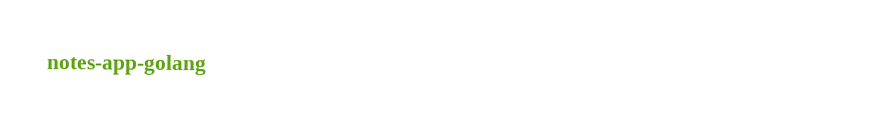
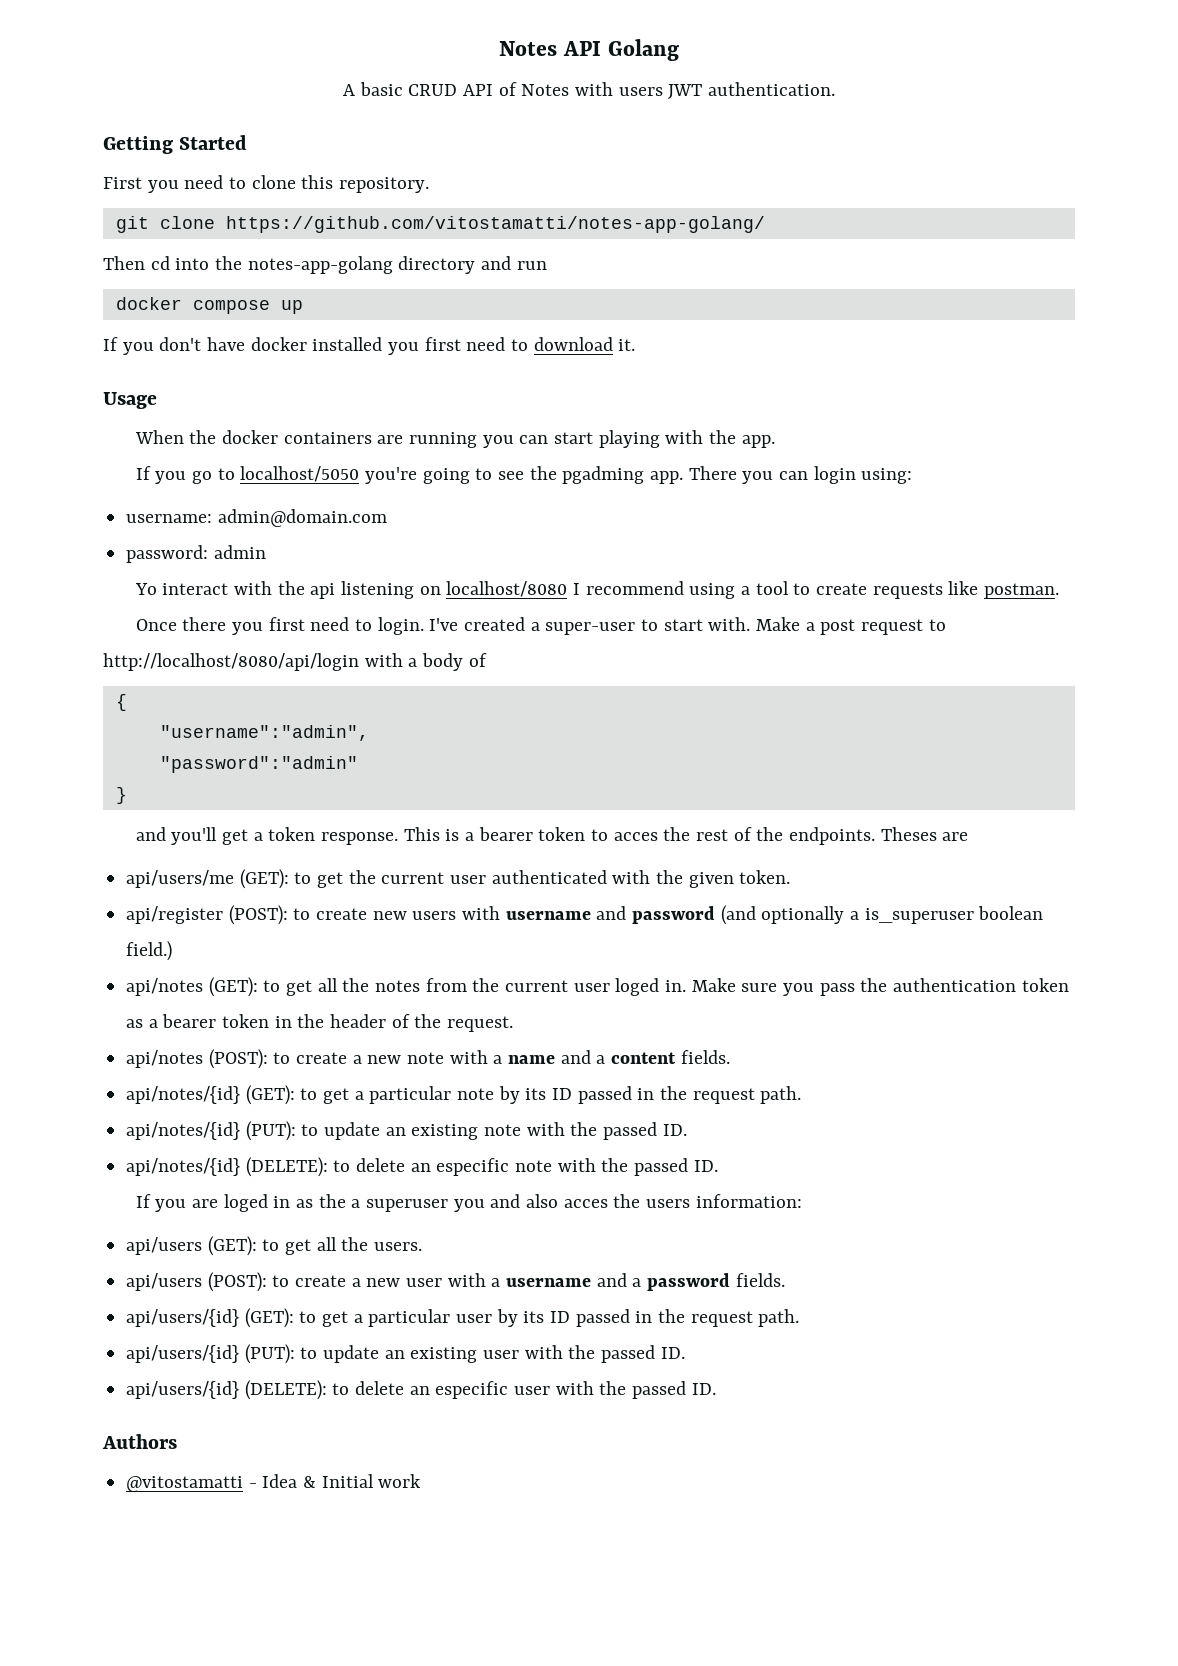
[46,54,207,76] notes-app-golang -> [499,39,679,61] [342,82,836,99] [103,135,248,154] [103,175,430,193] [115,216,765,233] [103,256,547,274] [115,297,303,314] [103,337,636,355] [103,392,157,409] [134,430,775,448] [135,466,913,484] [126,509,387,527] [126,545,266,563] [134,581,1059,599] [135,617,946,635] [103,653,487,671] [115,694,127,711] [159,725,369,741] [159,756,358,773] [115,787,127,804] [135,827,969,845] [126,869,791,889] [126,905,1044,925] [126,941,173,961] [126,977,1069,997] [126,1014,514,1032] [126,1049,730,1069] [126,1085,802,1105] [126,1121,687,1141] [126,1157,718,1177] [135,1194,802,1212] [126,1236,423,1256] [126,1272,785,1292] [126,1308,800,1328] [126,1344,685,1364] [126,1380,716,1400] [102,1434,177,1449] [126,1474,422,1492] Notes API Golang // A basic CRUD API of Notes with users JWT authentication. // Getting Started // First you need to clone this repository. // git clone https://github.com/vitostamatti/notes-app-golang/ // Then cd into the notes-app-golang directory and run // docker compose up // If you don't have docker installed you first need to download it. // Usage // When the docker containers are running you can start playing with the app. // If you go to localhost/5050 you're going to see the pgadming app. There you can login using: // username: admin@domain.com // password: admin // Yo interact with the api listening on localhost/8080 I recommend using a tool to create requests like postman. // Once there you first need to login. I've created a super-user to start with. Make a post request to http://localhost/8080/api/login with a body of // { // "username":"admin", // "password":"admin" // } // and you'll get a token response. This is a bearer token to acces the rest of the endpoints. Theses are // api/users/me (GET): to get the current user authenticated with the given token. // api/register (POST): to create new users with username and password (and optionally a is_superuser boolean field.) // api/notes (GET): to get all the notes from the current user loged in. Make sure you pass the authentication token as a bearer token in the header of the request. // api/notes (POST): to create a new note with a name and a content fields. // api/notes/{id} (GET): to get a particular note by its ID passed in the request path. // api/notes/{id} (PUT): to update an existing note with the passed ID. // api/notes/{id} (DELETE): to delete an especific note with the passed ID. // If you are loged in as the a superuser you and also acces the users information: // api/users (GET): to get all the users. // api/users (POST): to create a new user with a username and a password fields. // api/users/{id} (GET): to get a particular user by its ID passed in the request path. // api/users/{id} (PUT): to update an existing user with the passed ID. // api/users/{id} (DELETE): to delete an especific user with the passed ID. // Authors // @vitostamatti - Idea & Initial work

